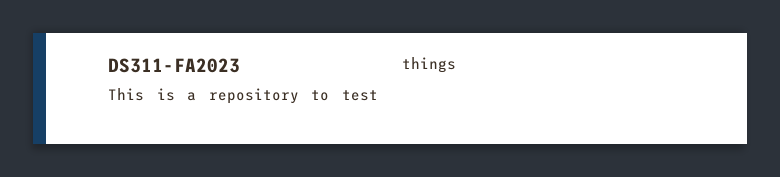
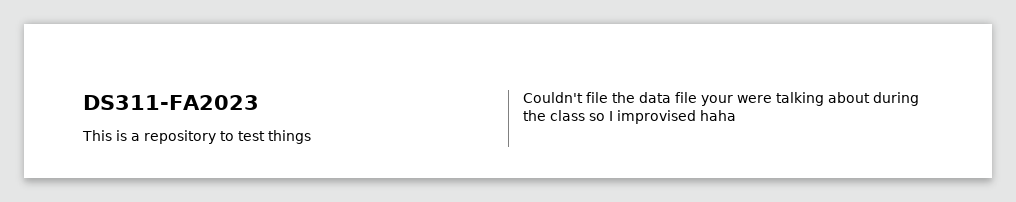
(456, 65) none -> [523,92,919,106] [523,110,736,124] // Couldn't file the data file your were talking about during the class so I improvised haha

